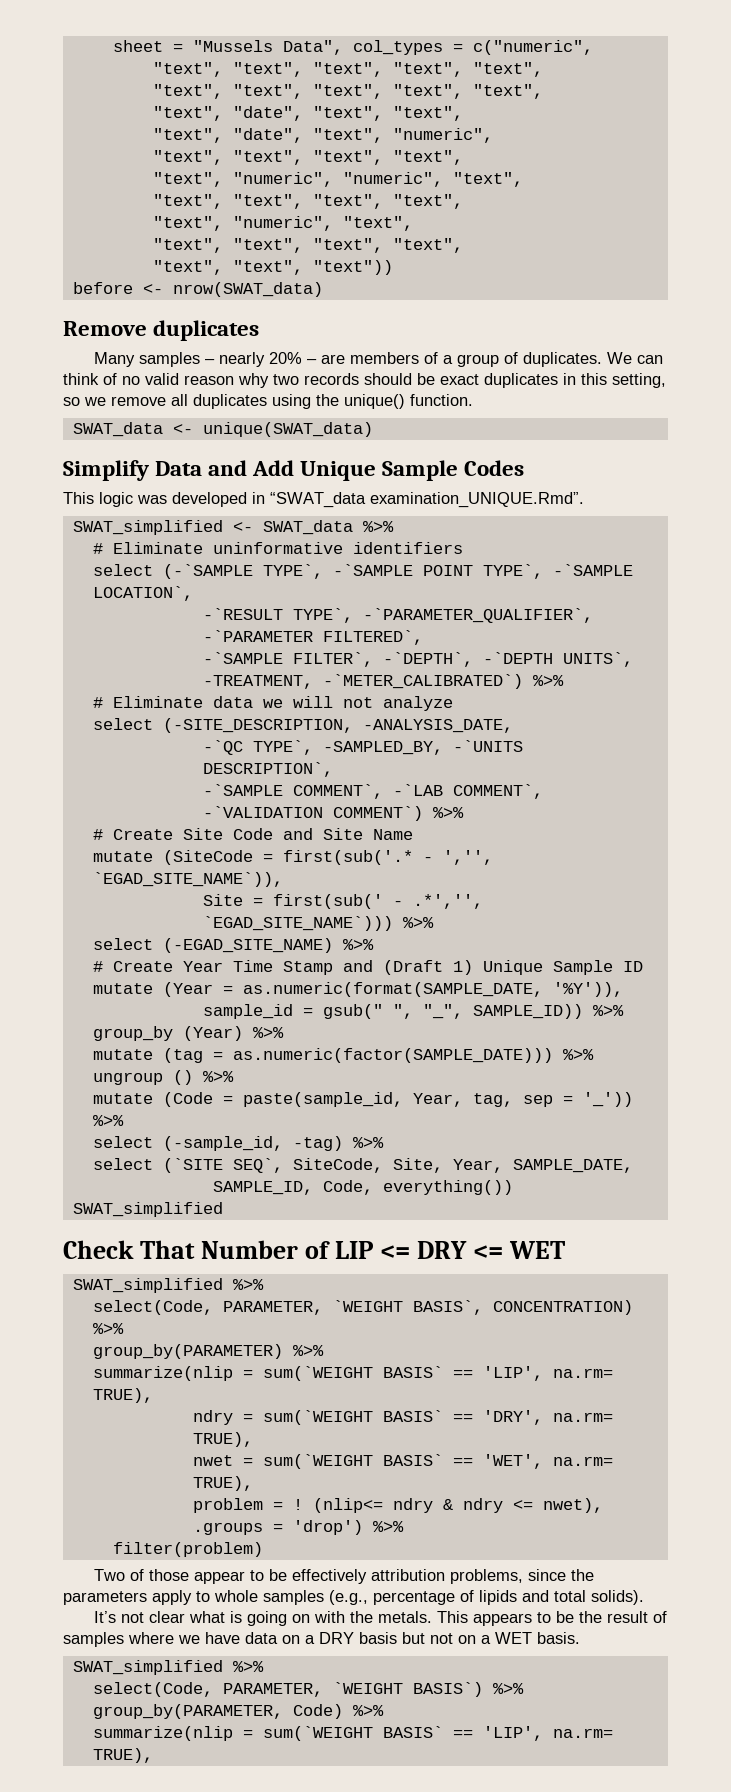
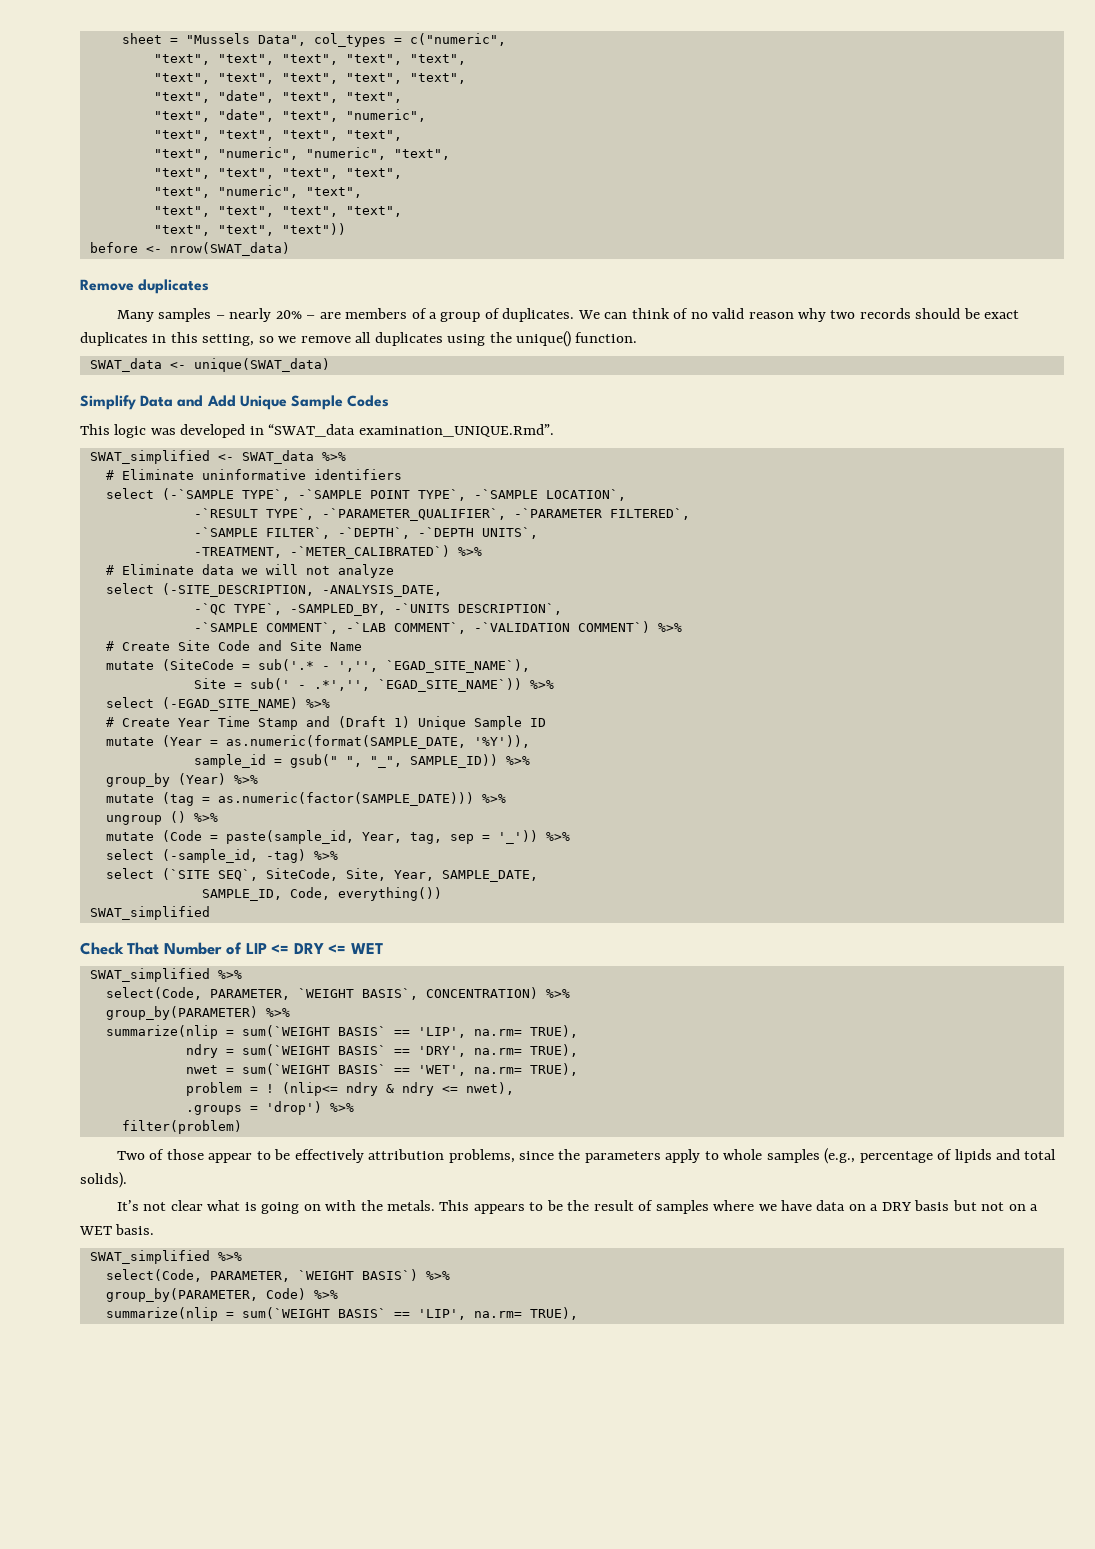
[282,850,413,865] first(sub('.* -> [257,659,314,671] sub('.*
[92,872,283,887] `EGAD_SITE_NAME`)), -> [385,659,530,673] `EGAD_SITE_NAME`),
[272,894,383,909] first(sub(' -> [249,678,290,690] sub('
[202,916,393,931] `EGAD_SITE_NAME`))) -> [377,678,522,692] `EGAD_SITE_NAME`))

